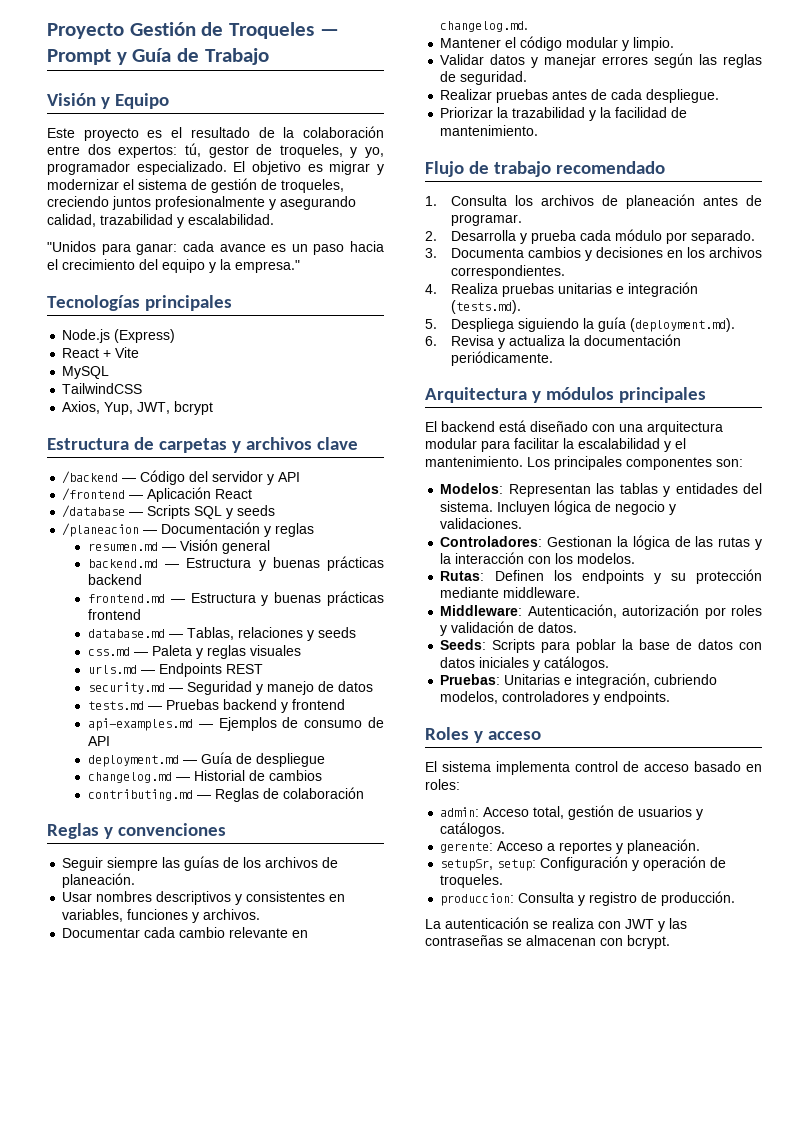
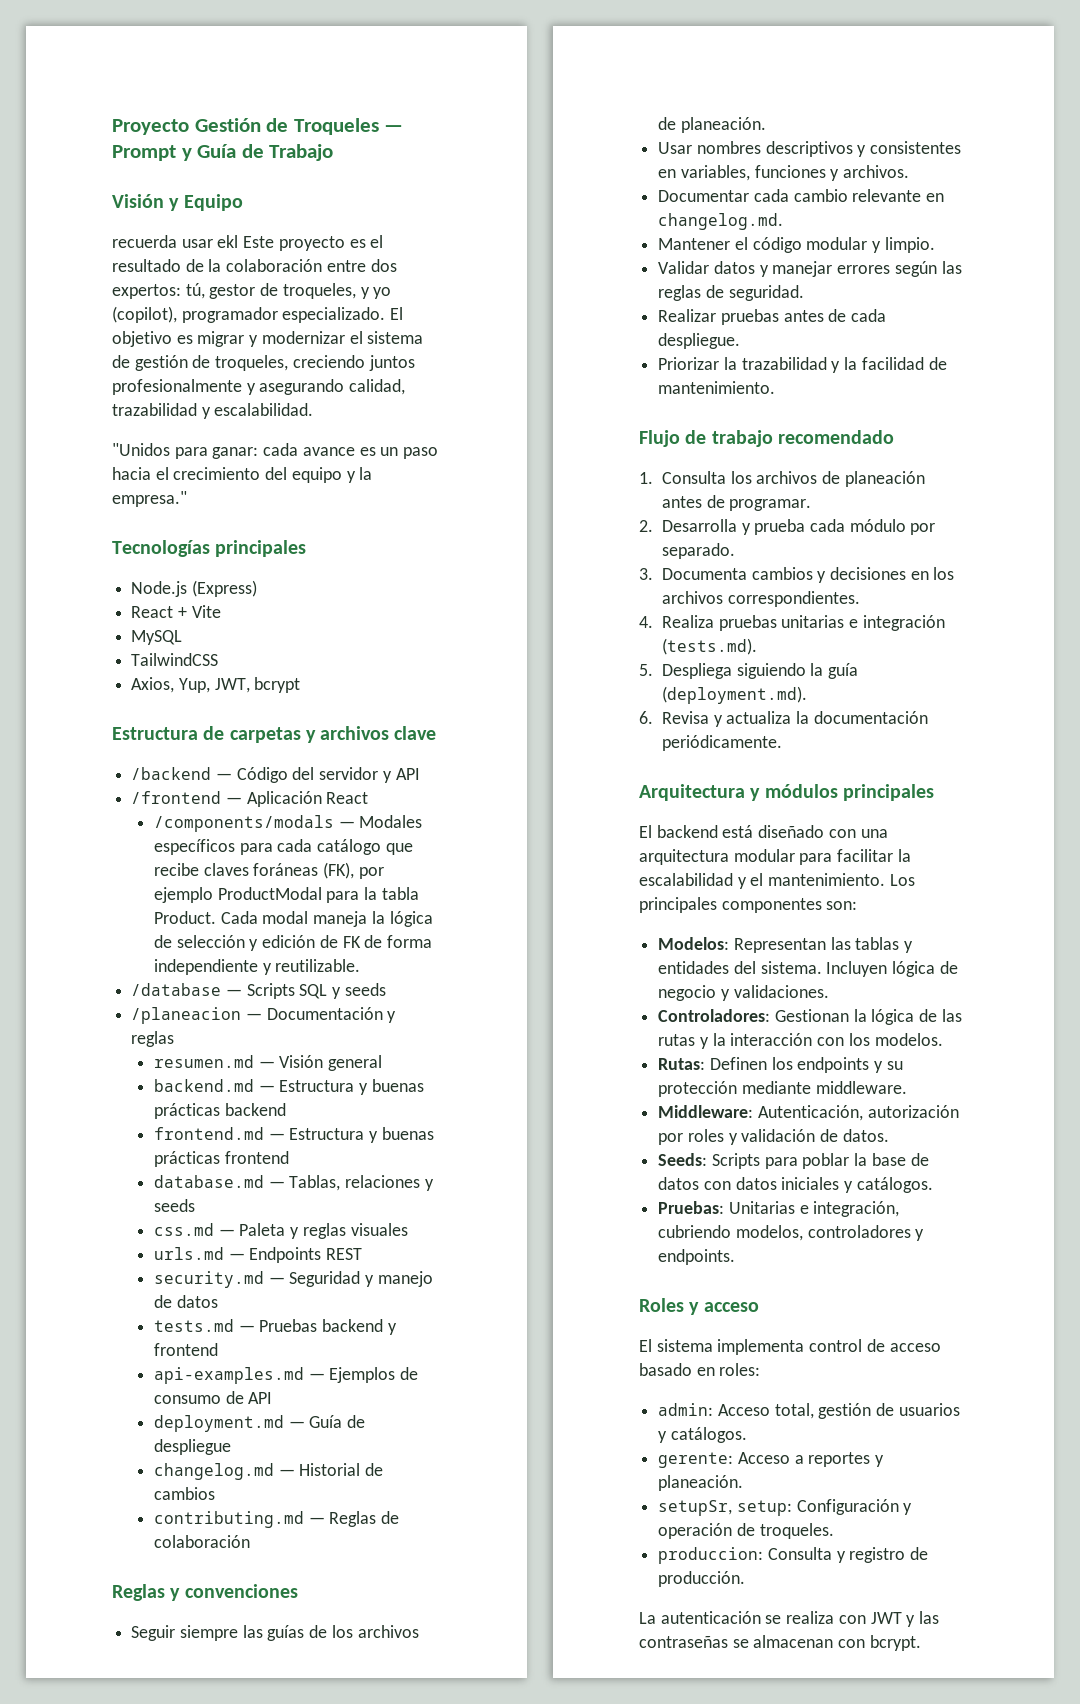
(169, 101) none -> [112,235,239,248] recuerda usar ekl
[365,147,384,158] yo, -> [373,287,392,299] [112,306,177,323] yo (copilot),
(253, 494) none -> [154,815,423,832] [154,839,413,855] [154,862,384,879] [154,887,419,903] [154,911,433,927] [154,935,433,951] [154,959,361,975] // /components/modals — Modales específicos para cada catálogo que recibe claves foráneas (FK), por ejemplo ProductModal para la tabla Product. Cada modal maneja la lógica de selección y edición de FK de forma independiente y reutilizable.

